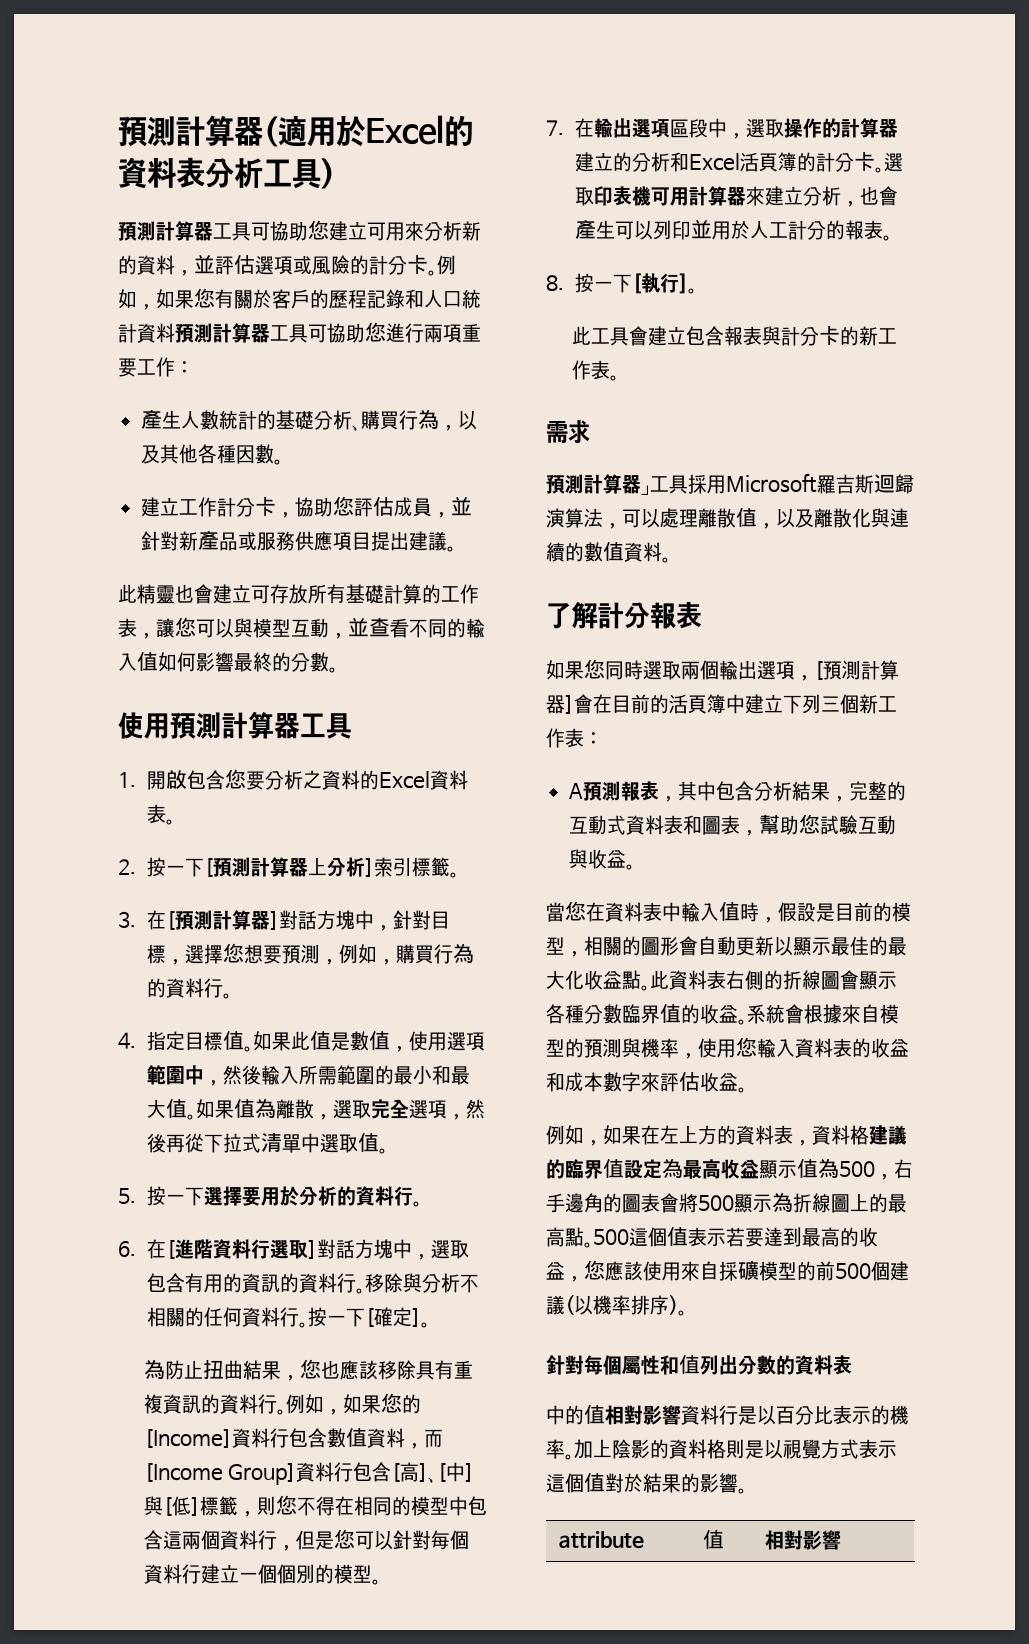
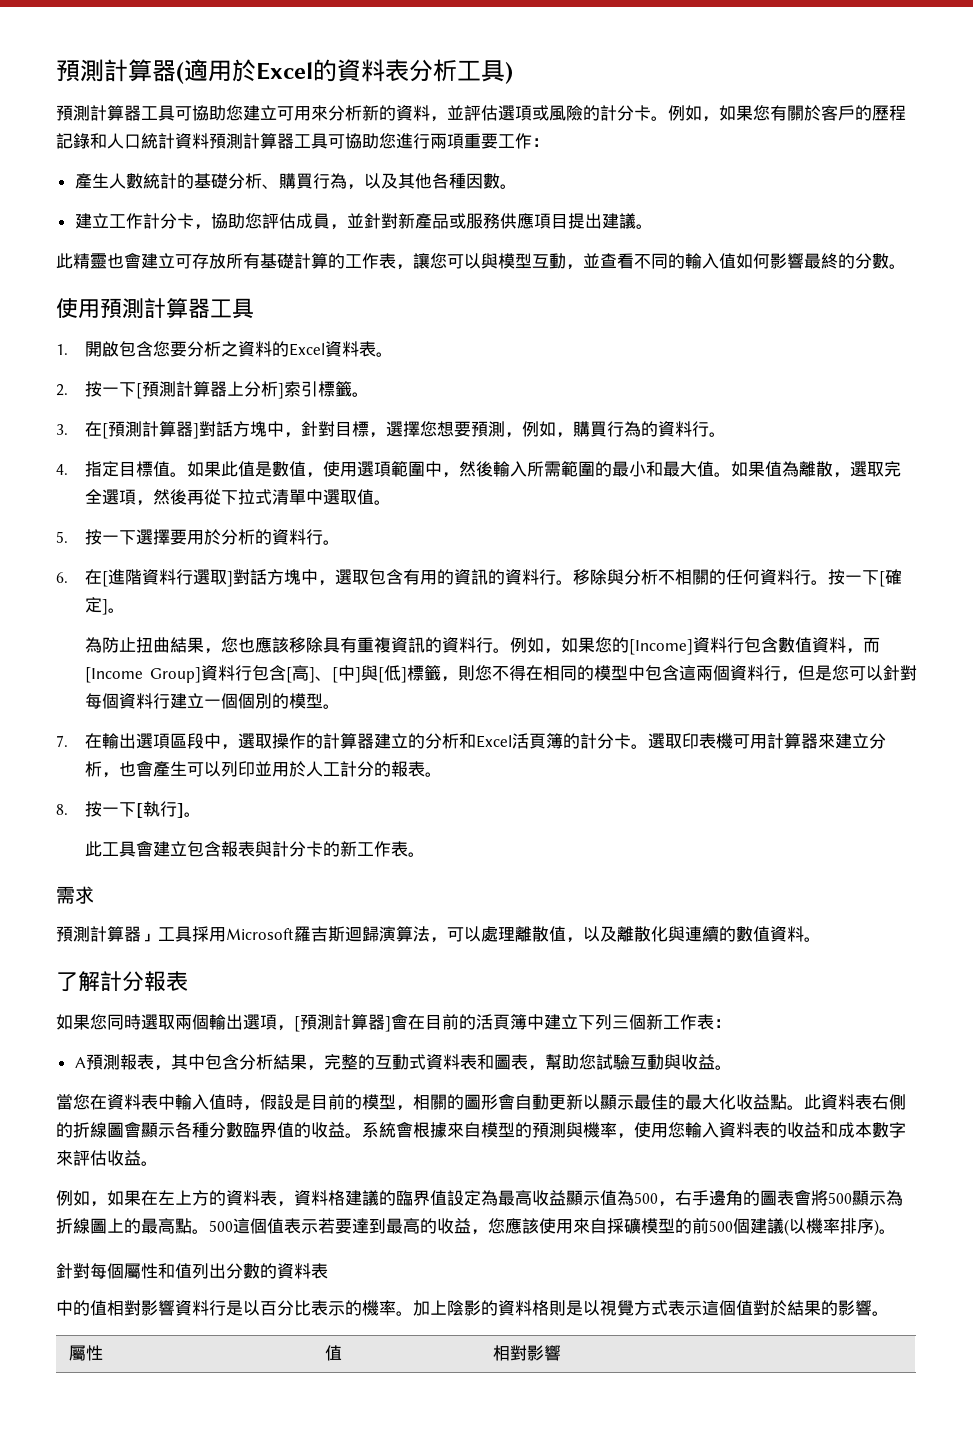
[558,1531,644,1549] attribute -> [68,1345,103,1361] 屬性

